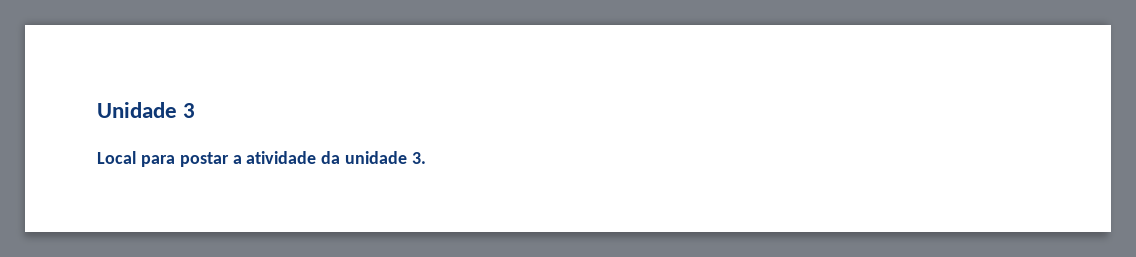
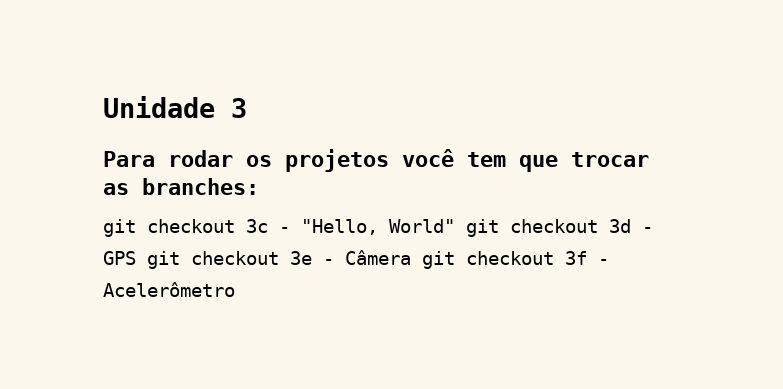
[97,151,427,167] Local para postar a atividade da unidade 3. -> [103,149,649,172] [103,178,259,195] [103,219,653,237] [103,250,609,269] [103,282,235,297] Para rodar os projetos você tem que trocar as branches: // git checkout 3c - "Hello, World" git checkout 3d - GPS git checkout 3e - Câmera git checkout 3f - Acelerômetro

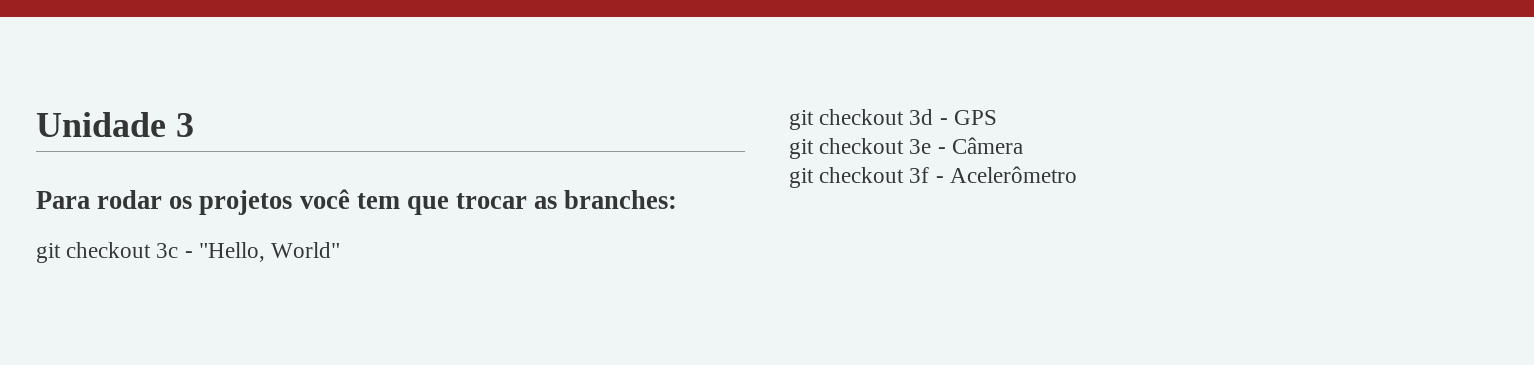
(455, 226) none -> (341, 250) //
(136, 258) none -> (997, 117) //
(411, 257) none -> (1023, 145) //

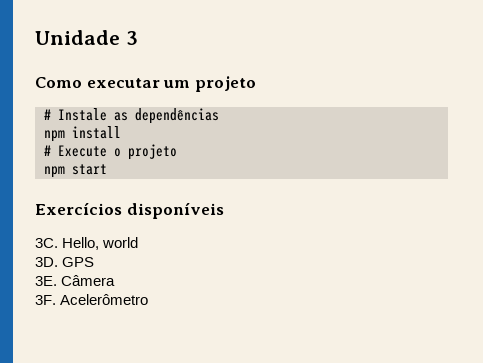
[36,189,678,215] [36,242,341,263] [789,109,997,130] [789,137,1023,159] [789,167,944,188] Para rodar os projetos você tem que trocar as branches: // git checkout 3c - "Hello, World" // git checkout 3d - GPS // git checkout 3e - Câmera // git checkout 3f - -> [35,76,256,92] [44,108,219,124] [44,126,121,142] [44,144,177,160] [44,164,107,178] [35,203,224,219] [35,237,139,250] [35,257,95,267] [35,275,116,286] [35,295,56,305] Como executar um projeto // # Instale as dependências // npm install // # Execute o projeto // npm start // Exercícios disponíveis // 3C. Hello, world // 3D. GPS // 3E. Câmera // 3F.

